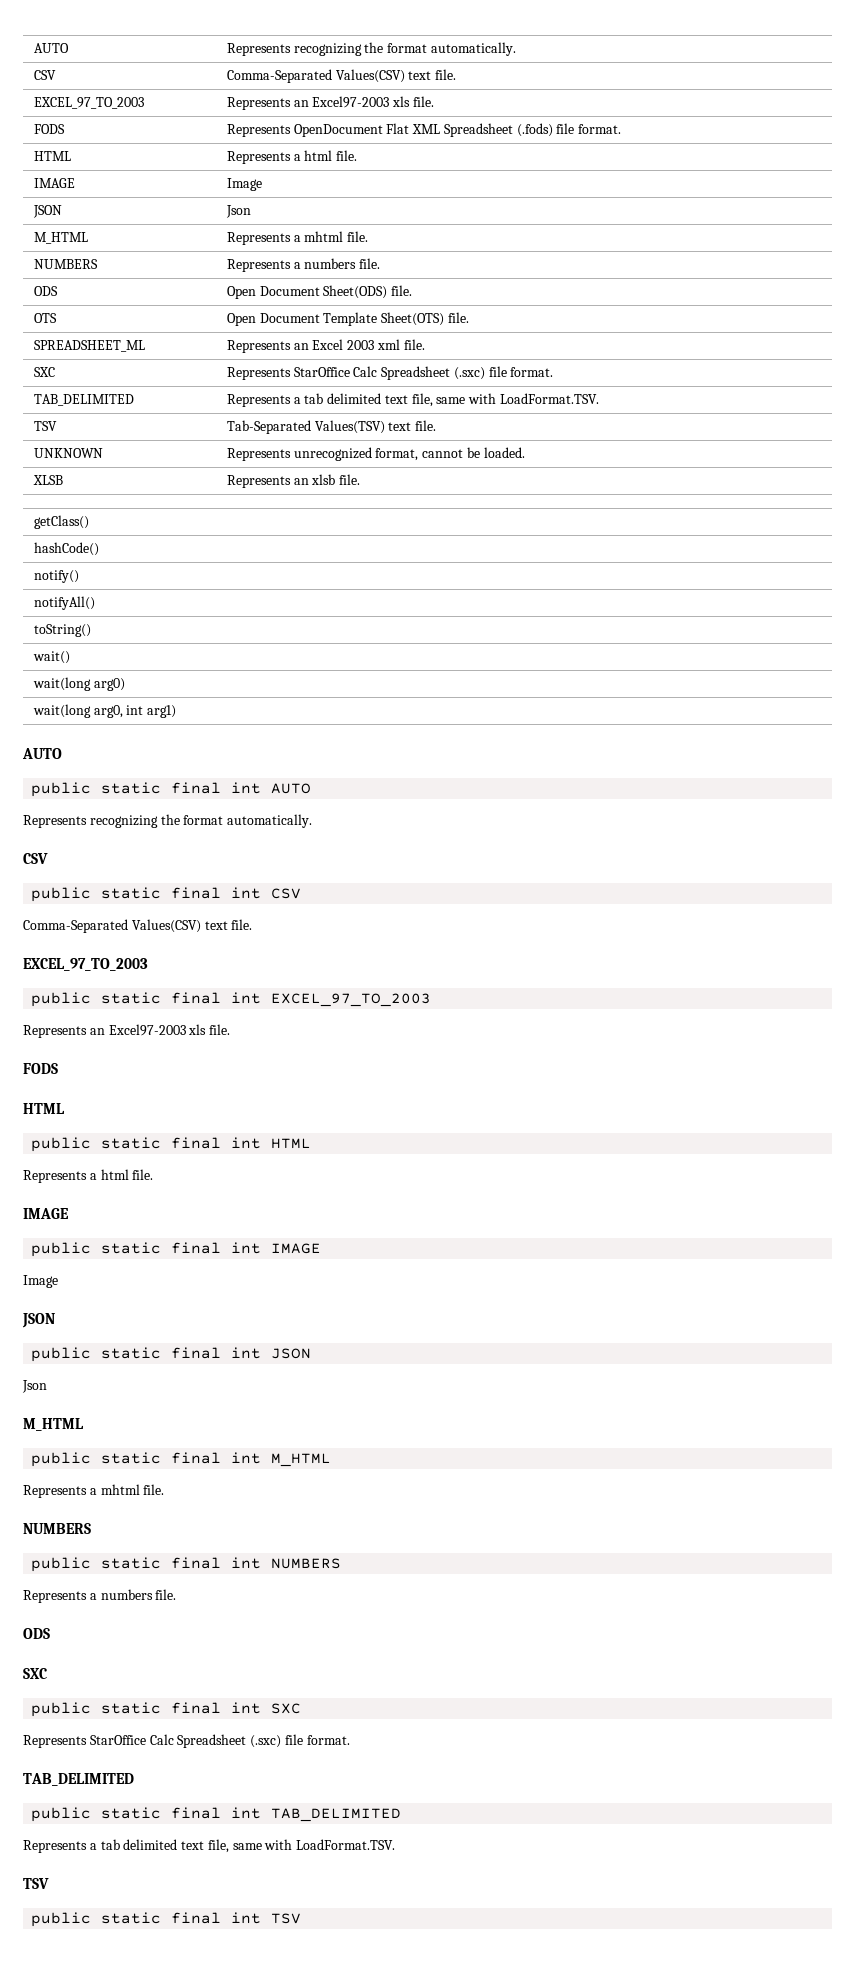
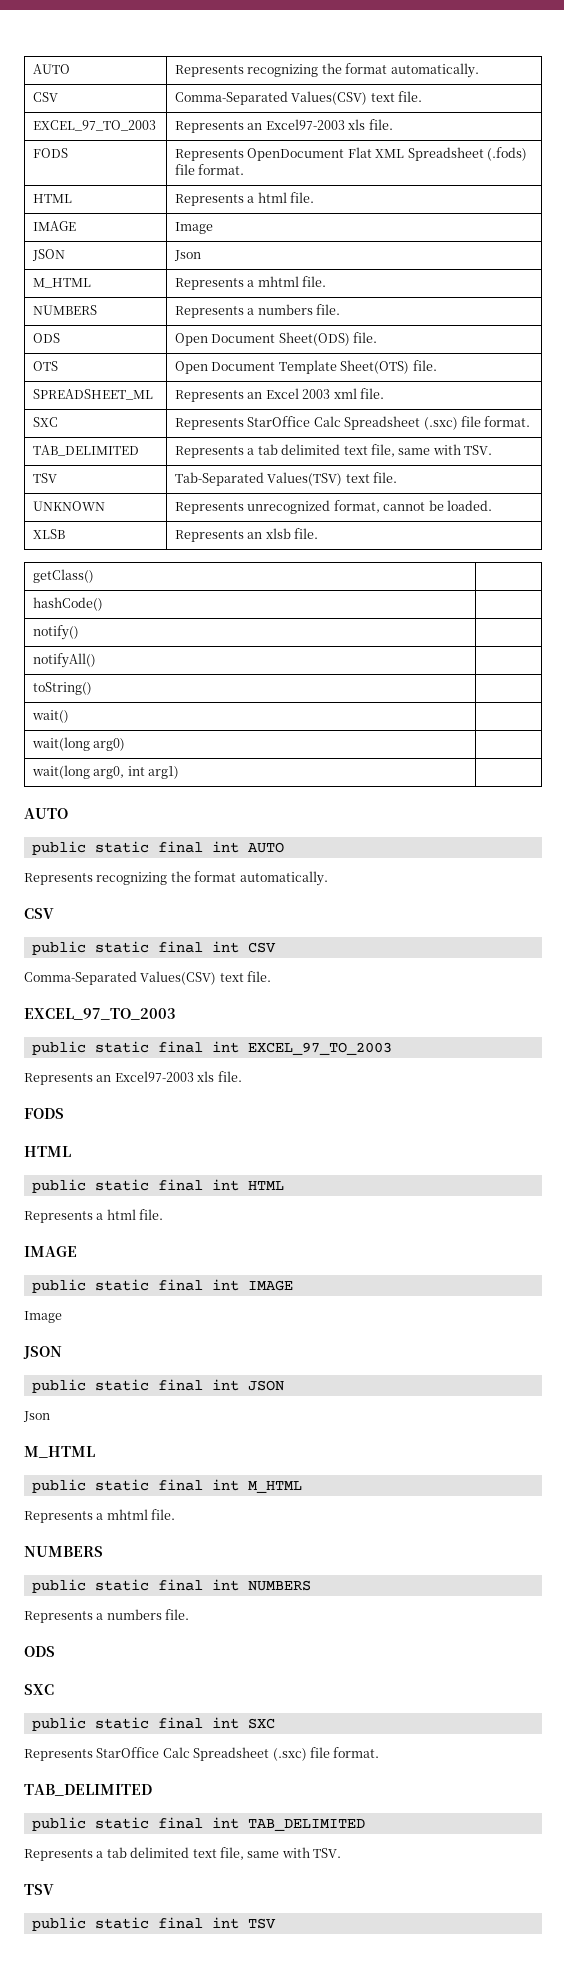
[500,393,600,404] LoadFormat.TSV. -> [464,445,493,455] TSV.
[296,1839,396,1850] LoadFormat.TSV. -> [313,1848,341,1858] TSV.

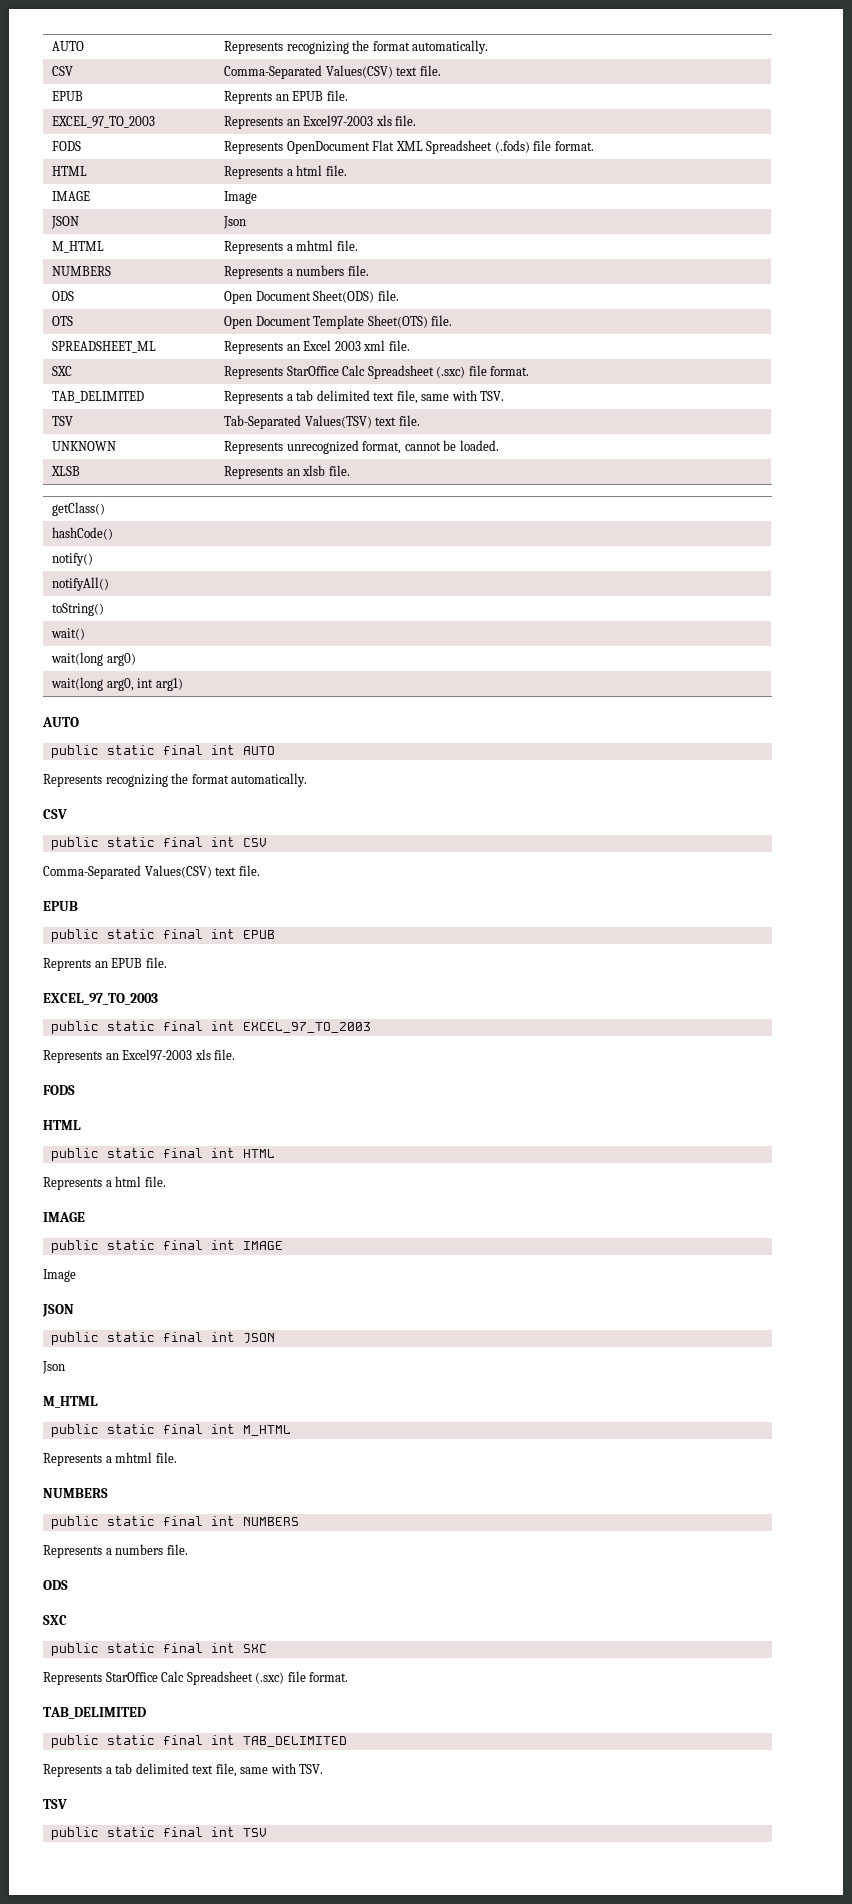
(423, 96) none -> [52,91,84,101] [224,90,348,104] // EPUB | Reprents an EPUB file.
(272, 976) none -> [43,901,78,911] [50,929,275,942] [43,957,167,971] // EPUB // public static final int EPUB // Reprents an EPUB file.

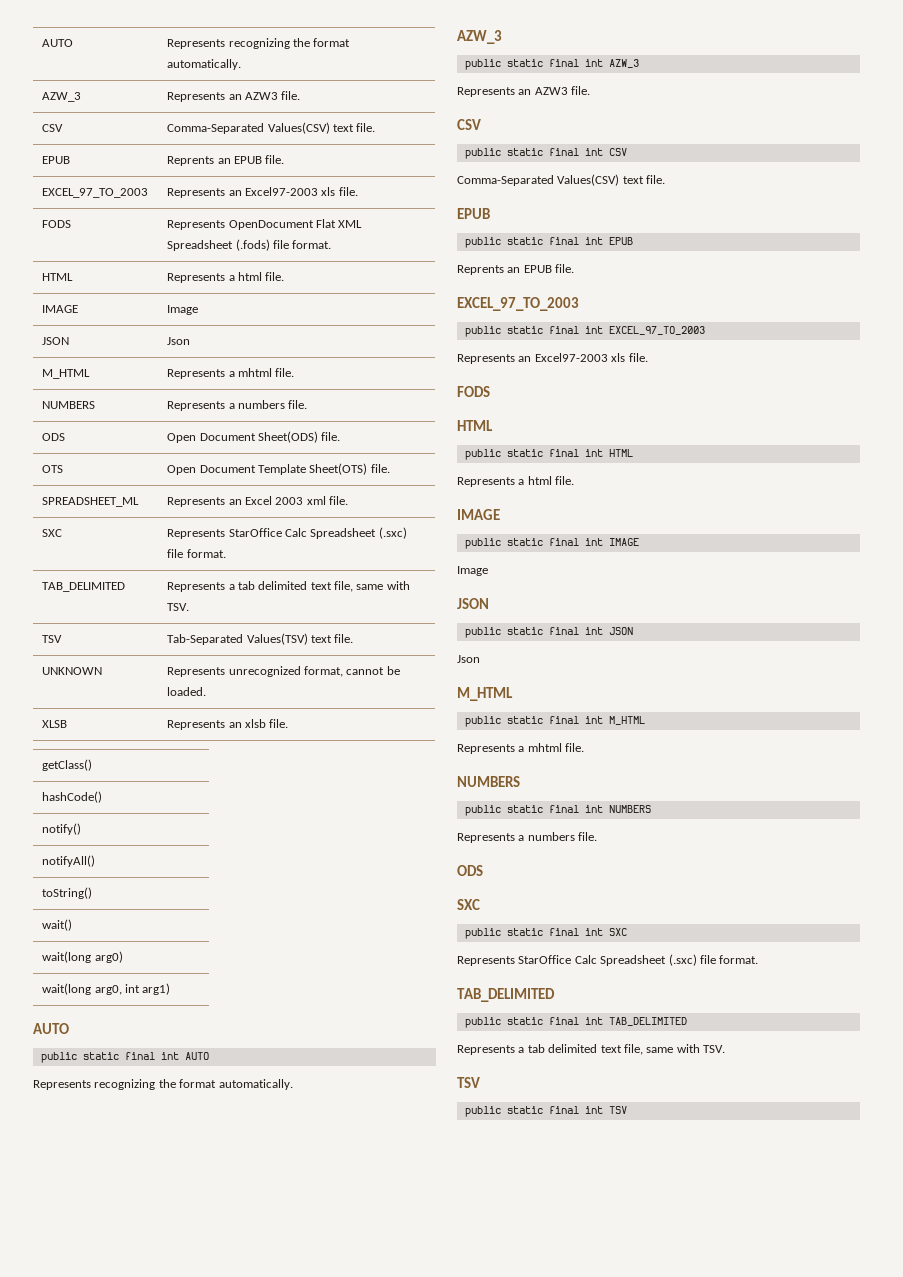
(489, 47) none -> [42,92,82,102] [167,91,301,102] // AZW_3 | Represents an AZW3 file.
(308, 780) none -> [457,30,502,44] [464,59,639,70] [457,86,591,97] // AZW_3 // public static final int AZW_3 // Represents an AZW3 file.

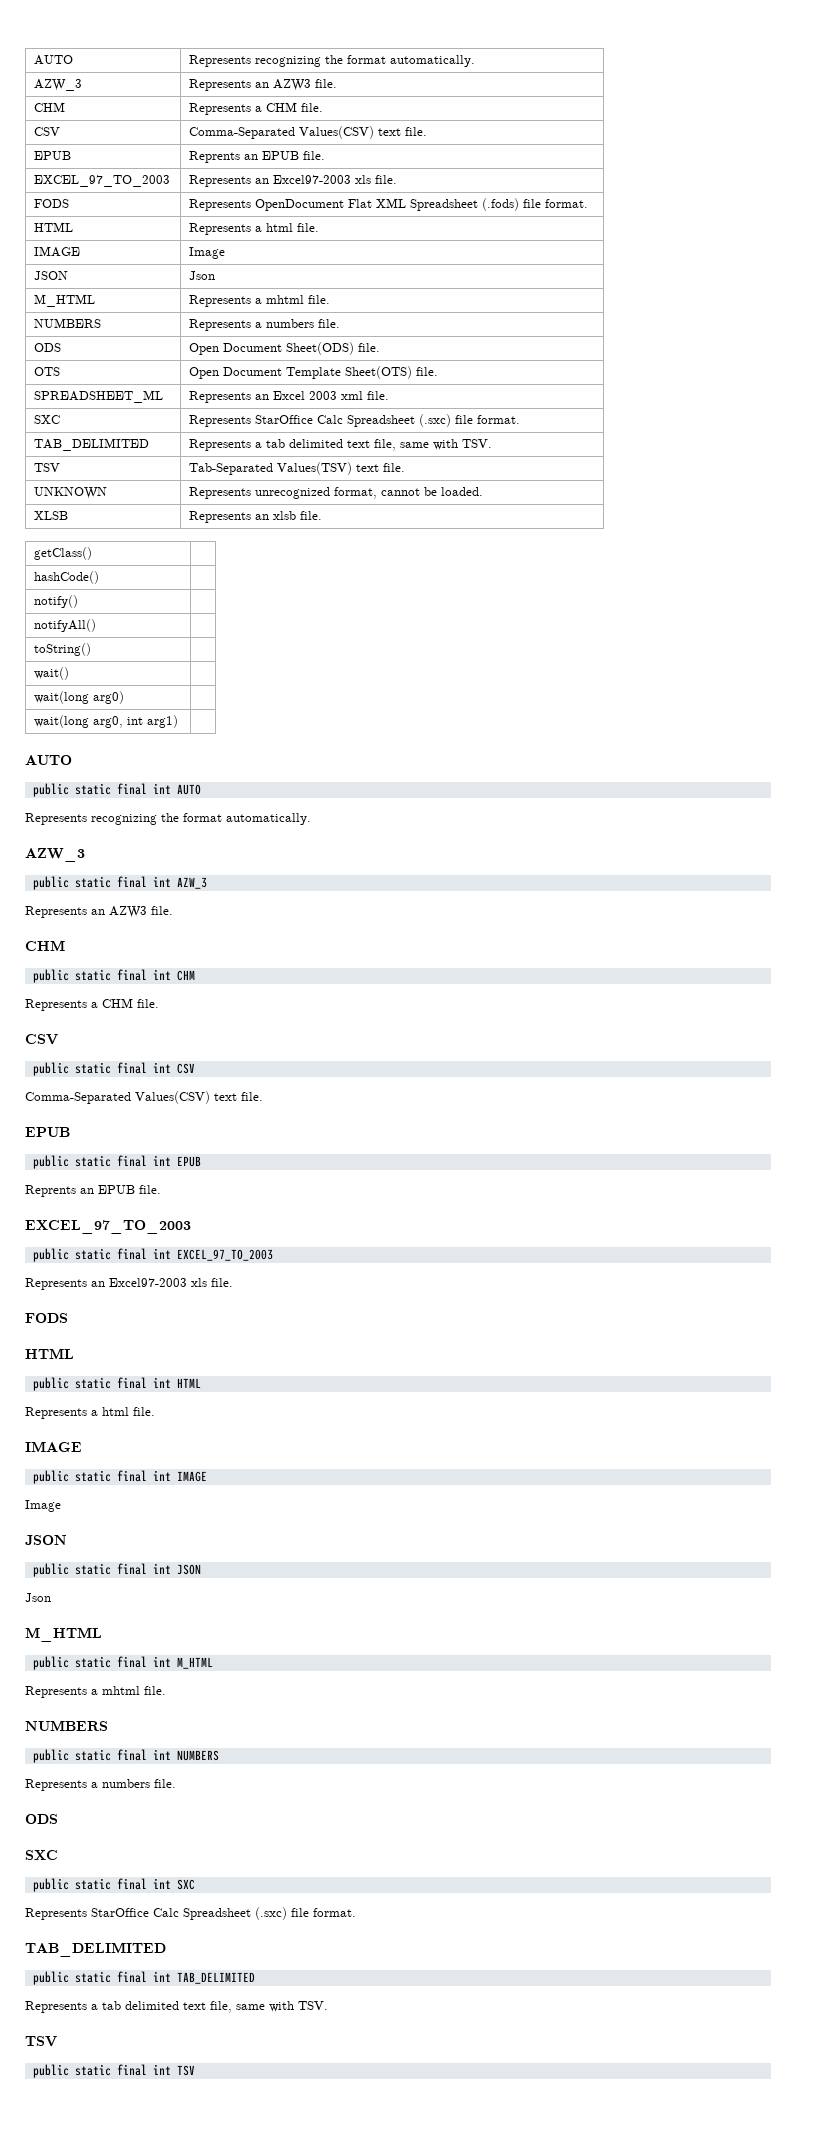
(301, 95) none -> [34,102,66,112] [189,102,324,115] // CHM | Represents a CHM file.
(591, 90) none -> [25,940,65,951] [32,969,195,983] [25,998,159,1011] // CHM // public static final int CHM // Represents a CHM file.

